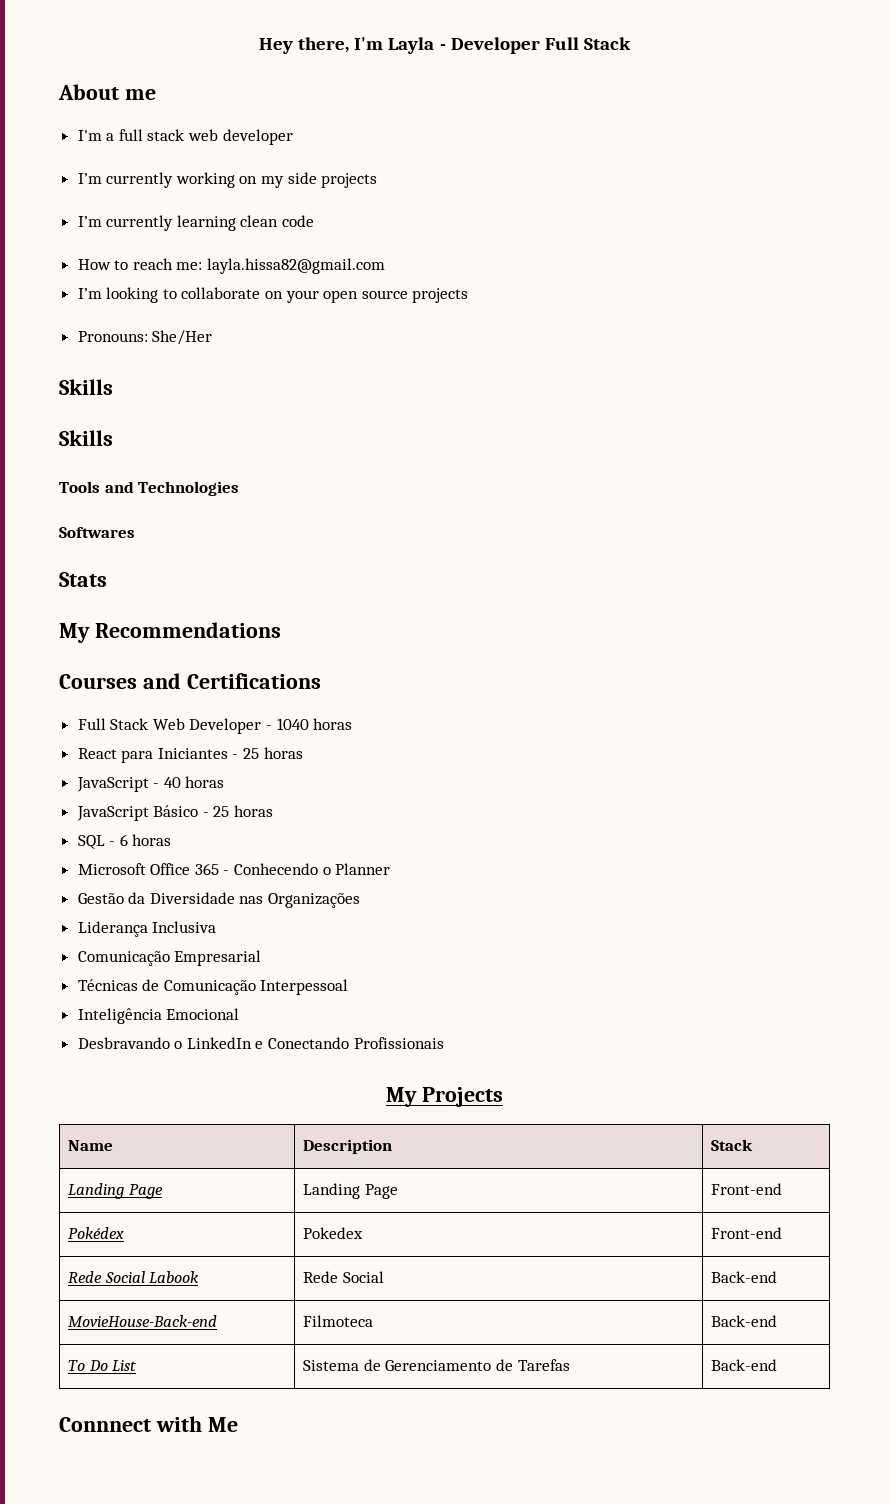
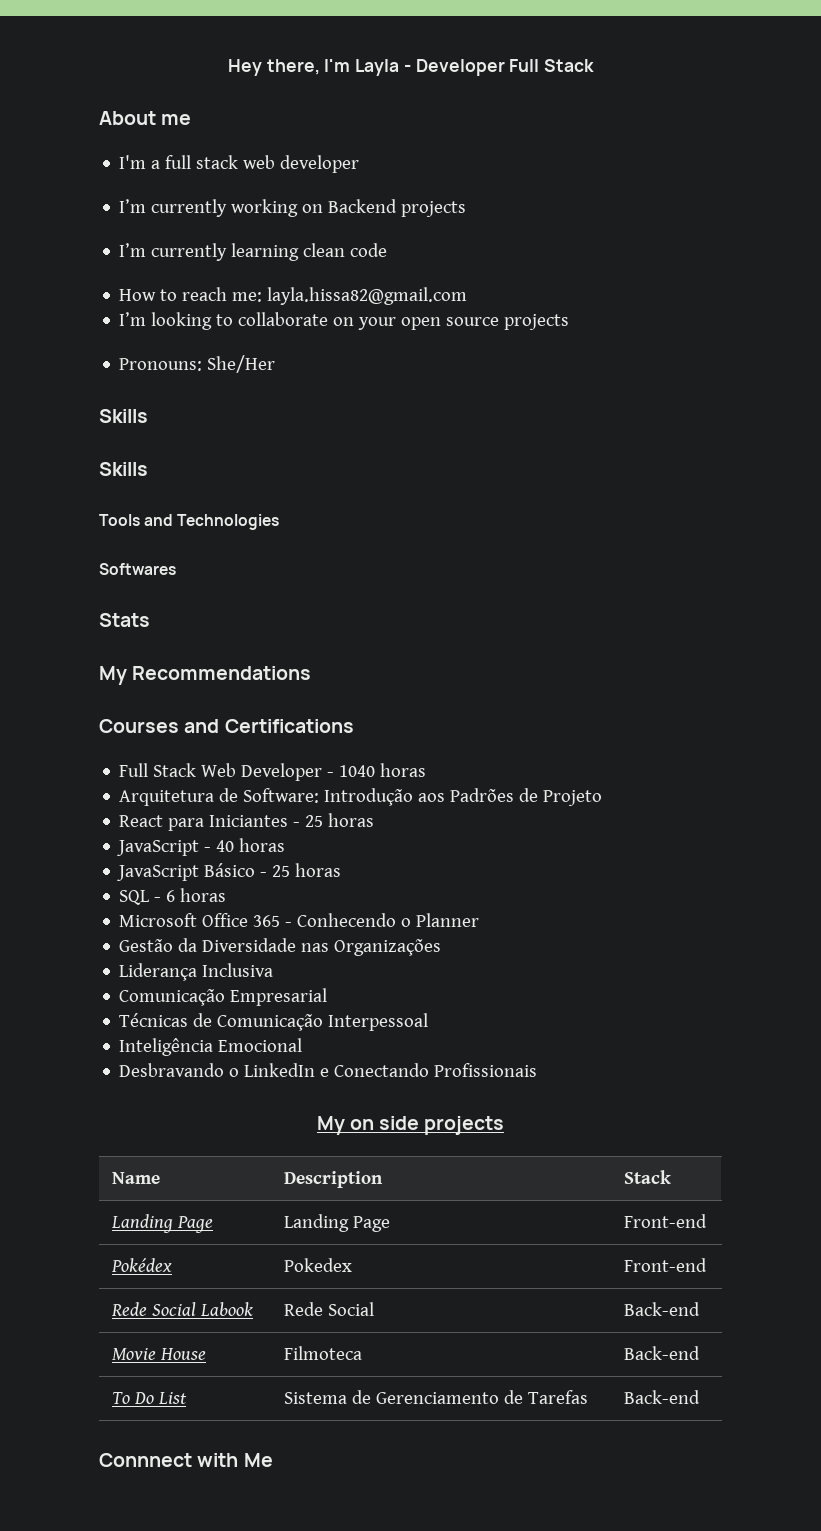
[261,172,317,188] my side -> [328,199,398,213] Backend
(353, 724) none -> [119,788,603,806] // Arquitetura de Software: Introdução aos Padrões de Projeto
[421,1087,503,1107] Projects -> [349,1116,505,1135] on side projects
[68,1315,218,1327] MovieHouse-Back-end -> [111,1348,206,1360] Movie House

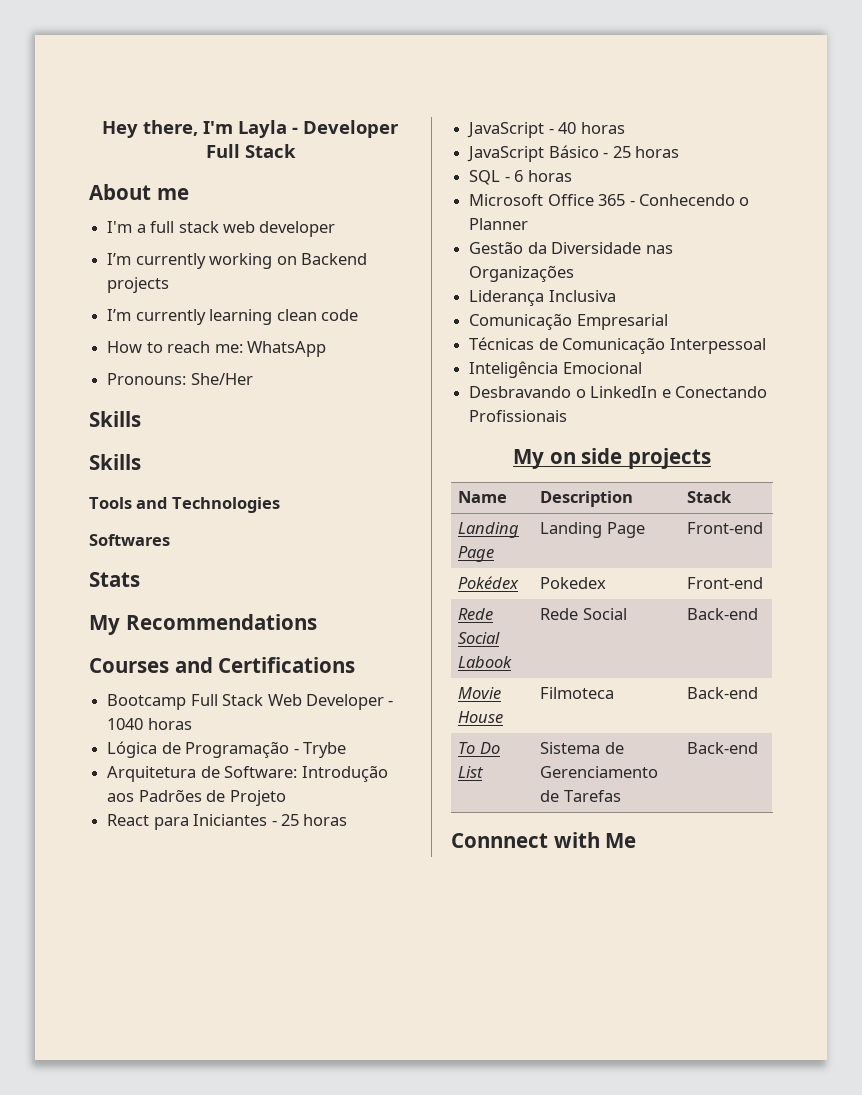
[267,287,468,305] [119,312,570,330] layla.hissa82@gmail.com // I’m looking to collaborate on your open source projects -> [246,341,326,357] WhatsApp
(354, 726) none -> [107,694,187,710] Bootcamp
(427, 770) none -> [107,741,346,758] // Lógica de Programação - Trybe

